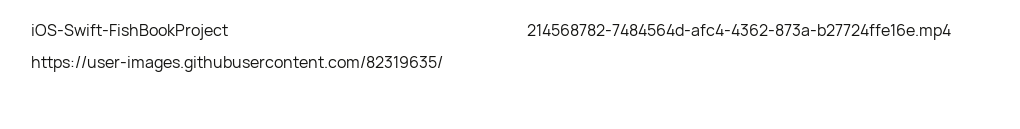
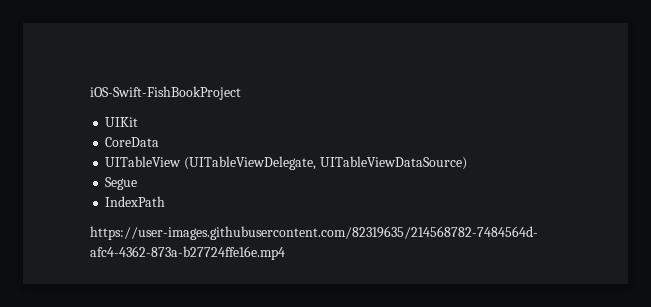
(228, 32) none -> [105,117,139,127] [105,137,160,147] [105,156,467,170] [105,177,138,190] [105,196,166,207] // UIKit // CoreData // UITableView (UITableViewDelegate, UITableViewDataSource) // Segue // IndexPath

